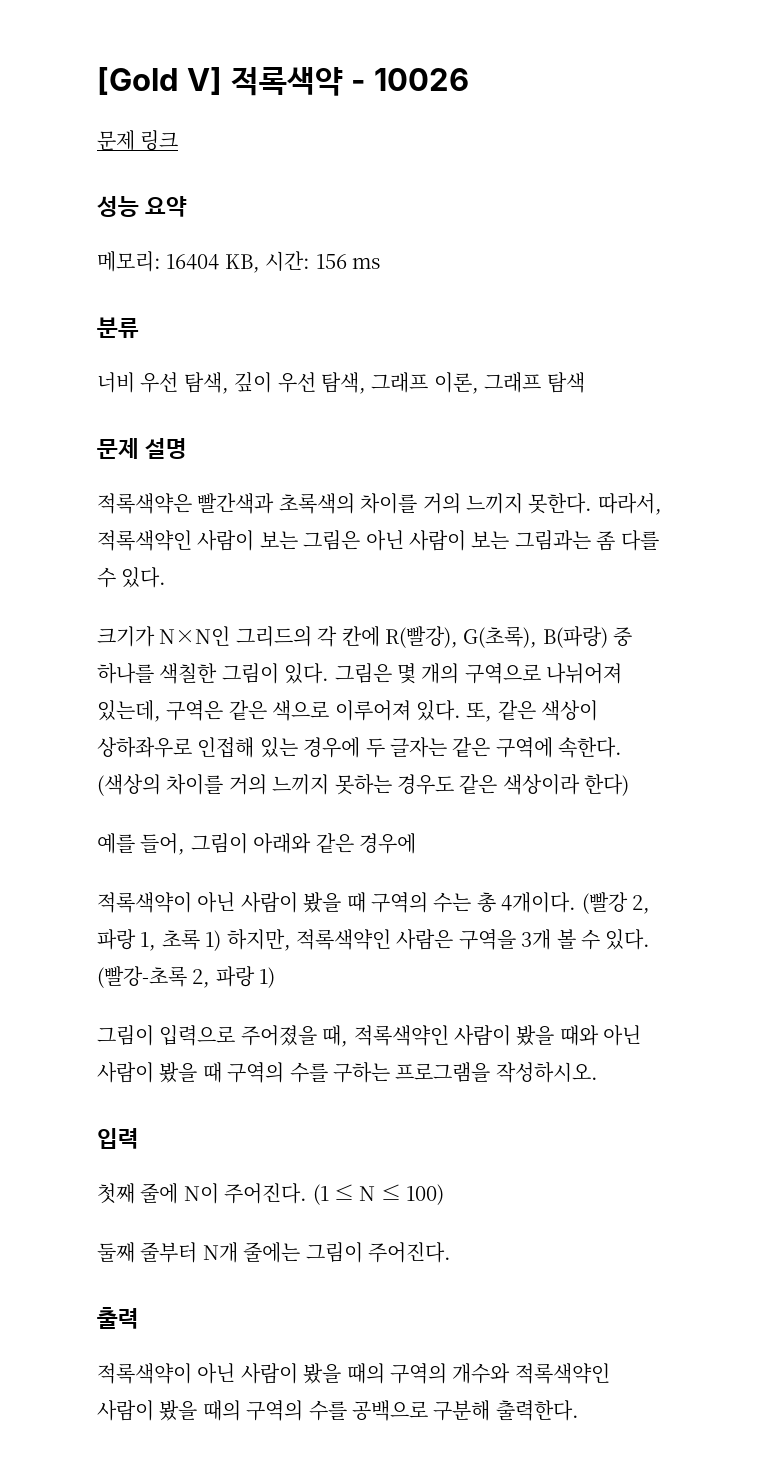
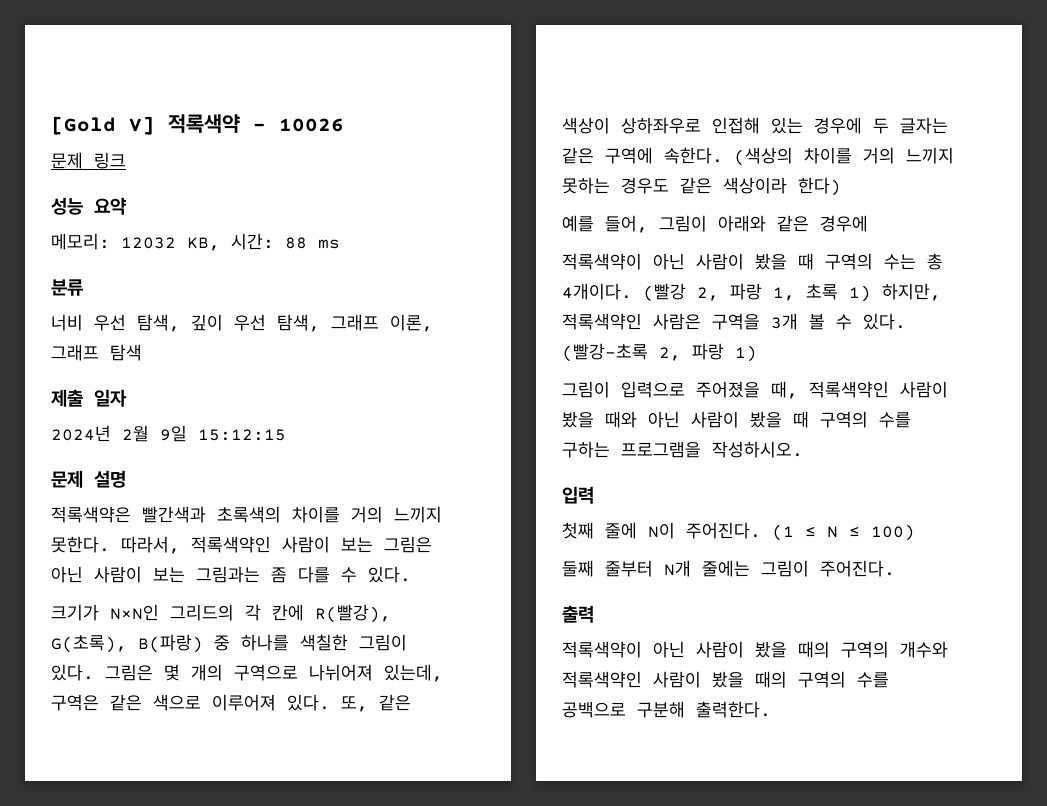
[166,254,220,270] 16404 -> [121,237,176,249] 12032
[315,254,347,269] 156 -> [285,237,307,249] 88
(585, 382) none -> [51,389,127,407] [51,425,286,442] // 제출 일자 // 2024년 2월 9일 15:12:15

